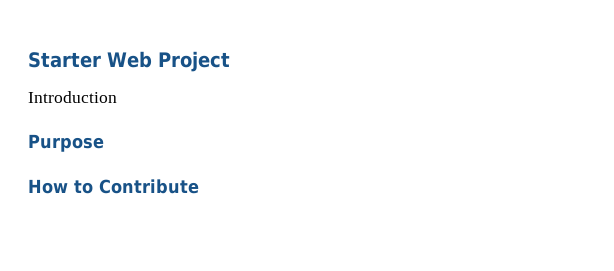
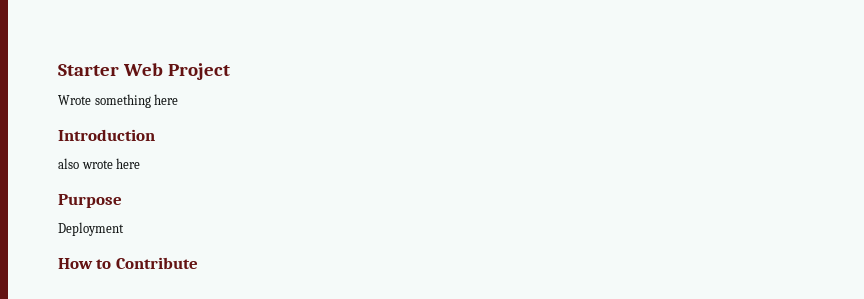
[28,91,117,103] Introduction -> [58,94,179,108] [58,129,155,141] [58,158,141,169] Wrote something here // Introduction // also wrote here
(104, 143) none -> [58,222,124,236] // Deployment

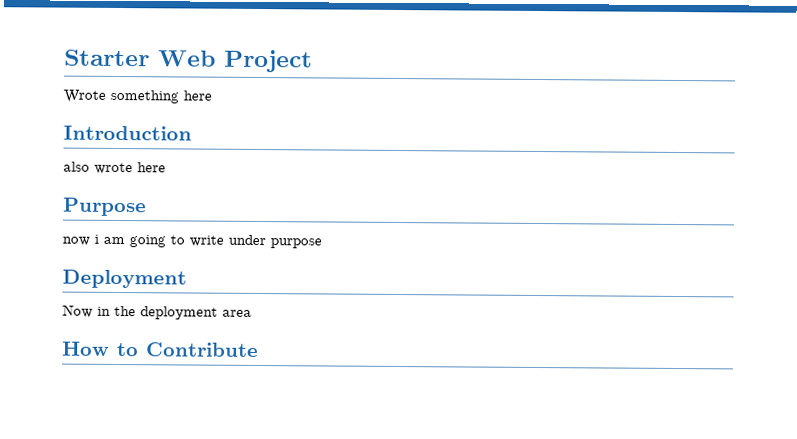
[58,222,124,236] Deployment -> [62,234,322,249] [62,269,187,289] [62,304,252,320] now i am going to write under purpose // Deployment // Now in the deployment area

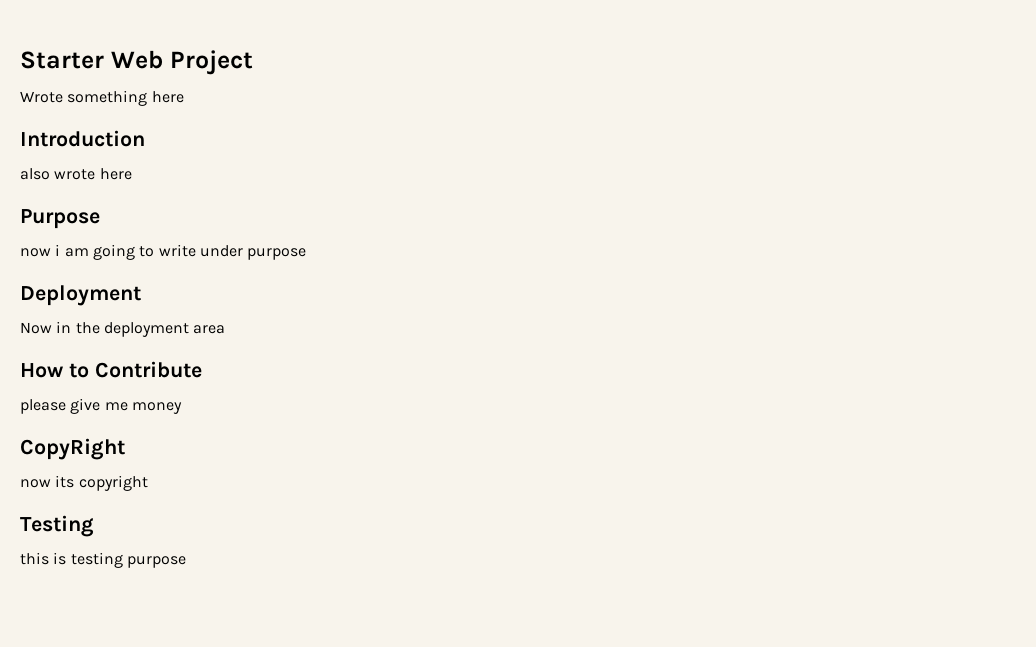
(259, 349) none -> [20,398,182,414] [20,438,125,460] [20,475,148,491] [20,515,94,537] [20,552,186,568] // please give me money // CopyRight // now its copyright // Testing // this is testing purpose

